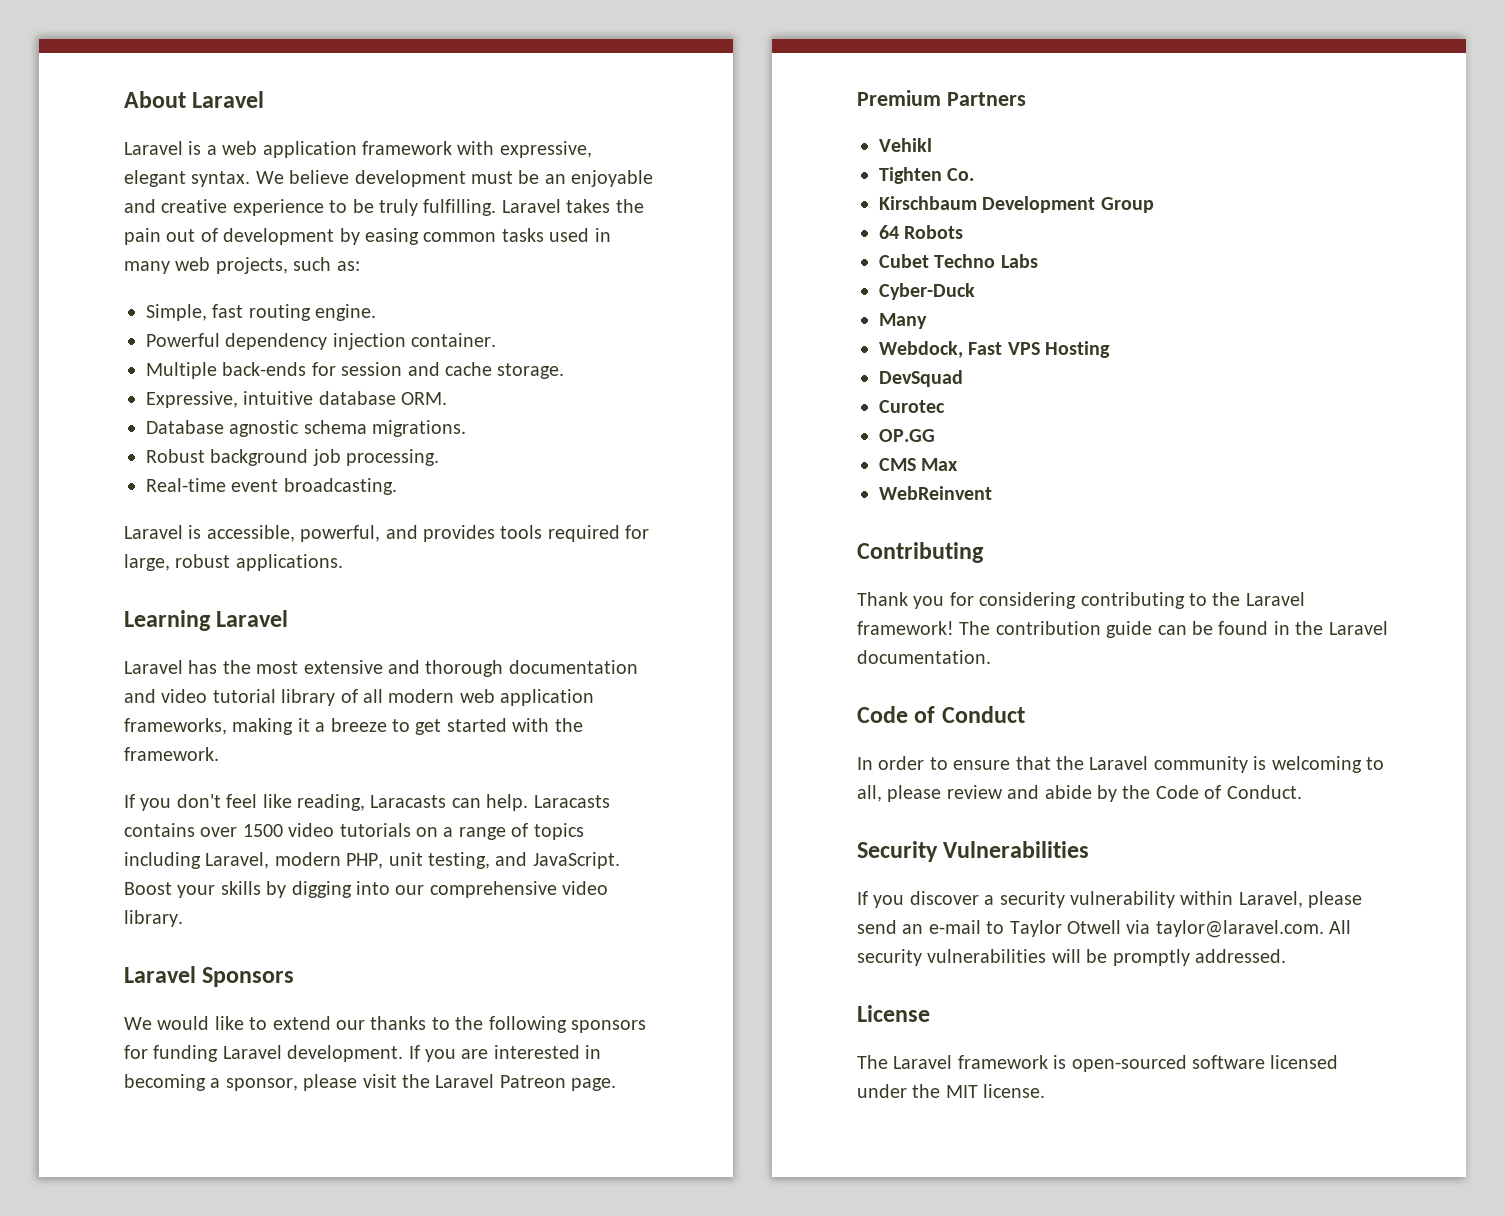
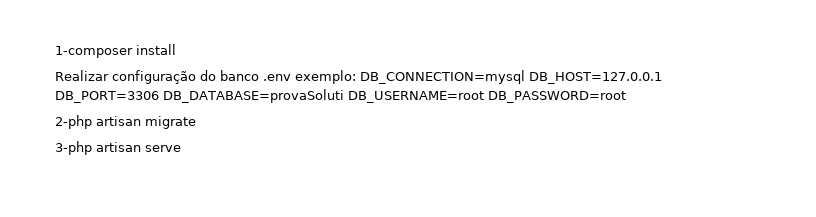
[124,91,265,108] [124,141,592,158] [124,170,654,187] [124,199,644,216] [124,228,611,245] [124,257,360,274] [146,304,377,321] [146,333,497,350] [146,362,565,379] [146,391,448,408] [146,420,467,437] [146,449,440,466] [146,478,397,495] [124,525,650,542] [124,554,343,571] [124,610,289,631] [124,660,638,677] [124,689,595,706] [124,718,583,735] [124,747,219,761] [124,794,610,811] [124,823,584,840] [124,852,620,869] [124,881,609,898] [124,910,183,927] [124,966,295,987] [124,1016,646,1033] [124,1045,602,1062] [124,1074,617,1091] [857,90,1026,106] [879,138,932,152] [879,167,975,184] [879,196,1154,213] [879,225,964,239] [879,254,1038,268] [879,283,975,300] [879,313,927,329] [879,341,1111,358] [879,370,963,387] [879,400,945,413] [879,429,935,442] [879,458,959,471] [879,486,992,500] [857,542,984,563] [857,592,1305,609] [857,621,1388,638] [857,650,991,664] [857,706,1025,723] [857,756,1384,773] [857,785,1302,802] [857,841,1090,862] [857,891,1363,908] [857,920,1352,938] [857,949,1286,966] [857,1005,930,1022] [857,1055,1339,1072] [857,1084,1046,1098] About Laravel // Laravel is a web application framework with expressive, elegant syntax. We believe development must be an enjoyable and creative experience to be truly fulfilling. Laravel takes the pain out of development by easing common tasks used in many web projects, such as: // Simple, fast routing engine. // Powerful dependency injection container. // Multiple back-ends for session and cache storage. // Expressive, intuitive database ORM. // Database agnostic schema migrations. // Robust background job processing. // Real-time event broadcasting. // Laravel is accessible, powerful, and provides tools required for large, robust applications. // Learning Laravel // Laravel has the most extensive and thorough documentation and video tutorial library of all modern web application frameworks, making it a breeze to get started with the framework. // If you don't feel like reading, Laracasts can help. Laracasts contains over 1500 video tutorials on a range of topics including Laravel, modern PHP, unit testing, and JavaScript. Boost your skills by digging into our comprehensive video library. // Laravel Sponsors // We would like to extend our thanks to the following sponsors for funding Laravel development. If you are interested in becoming a sponsor, please visit the Laravel Patreon page. // Premium Partners // Vehikl // Tighten Co. // Kirschbaum Development Group // 64 Robots // Cubet Techno Labs // Cyber-Duck // Many // Webdock, Fast VPS Hosting // DevSquad // Curotec // OP.GG // CMS Max // WebReinvent // Contributing // Thank you for considering contributing to the Laravel framework! The contribution guide can be found in the Laravel documentation. // Code of Conduct // In order to ensure that the Laravel community is welcoming to all, please review and abide by the Code of Conduct. // Security Vulnerabilities // If you discover a security vulnerability within Laravel, please send an e-mail to Taylor Otwell via taylor@laravel.com. All security vulnerabilities will be promptly addressed. // License // The Laravel framework is open-sourced software licensed under the MIT license. -> [55,44,176,58] [55,70,662,84] [55,89,626,103] [55,115,196,129] [55,141,181,155] 1-composer install // Realizar configuração do banco .env exemplo: DB_CONNECTION=mysql DB_HOST=127.0.0.1 DB_PORT=3306 DB_DATABASE=provaSoluti DB_USERNAME=root DB_PASSWORD=root // 2-php artisan migrate // 3-php artisan serve

